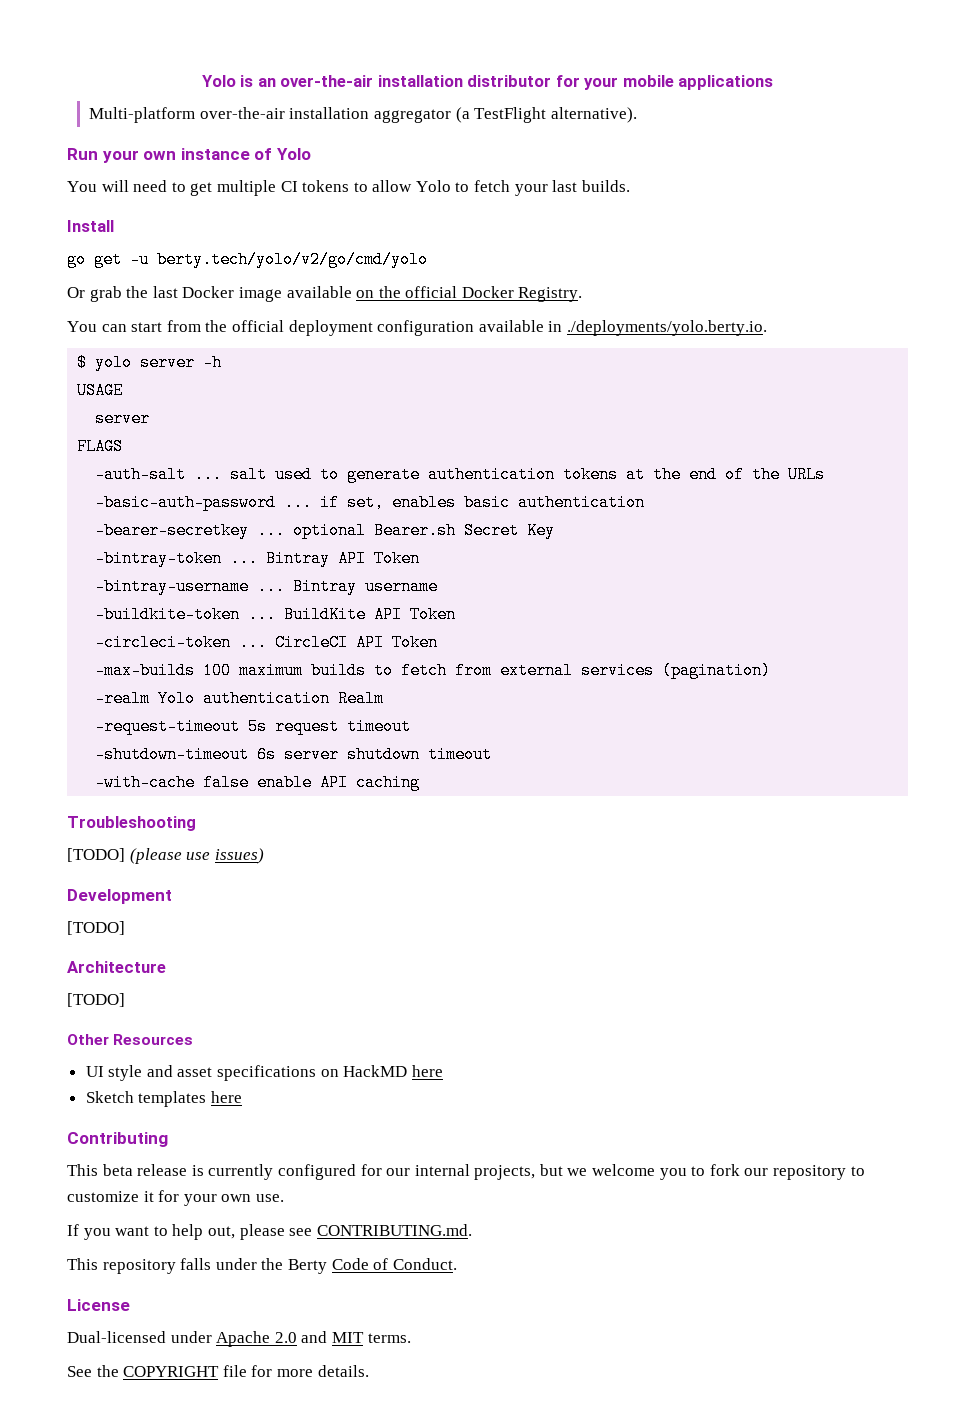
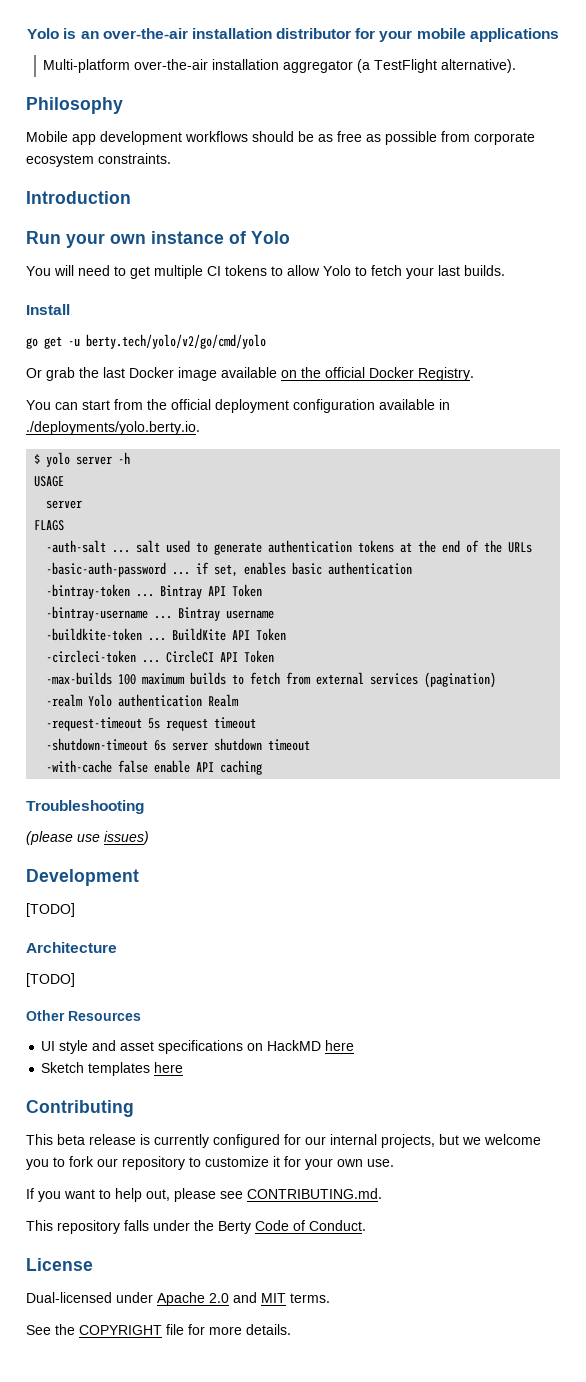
(637, 115) none -> [26,97,123,114] [26,131,535,145] [26,153,171,167] [26,191,131,204] // Philosophy // Mobile app development workflows should be as free as possible from corporate ecosystem constraints. // Introduction
[95,522,556,539] // -bearer-secretkey ... optional Bearer.sh Secret Key -> (413, 568) none
[67,848,125,862] [TODO] -> (144, 807) none

